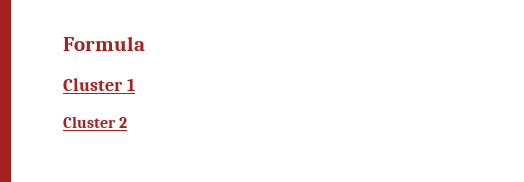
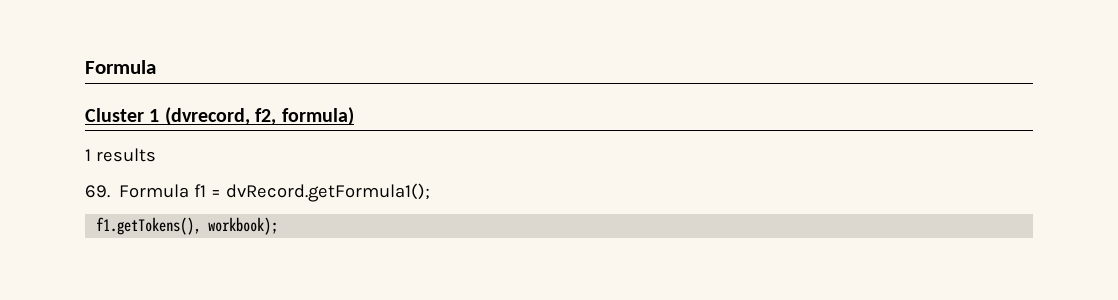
[63,116,128,128] // Cluster 2 -> [164,107,354,126] [85,148,156,162] [85,183,431,202] [96,217,279,235] (dvrecord, f2, formula) // 1 results // 69. Formula f1 = dvRecord.getFormula1(); // f1.getTokens(), workbook);

